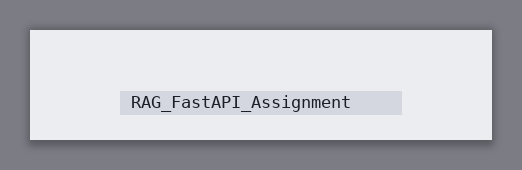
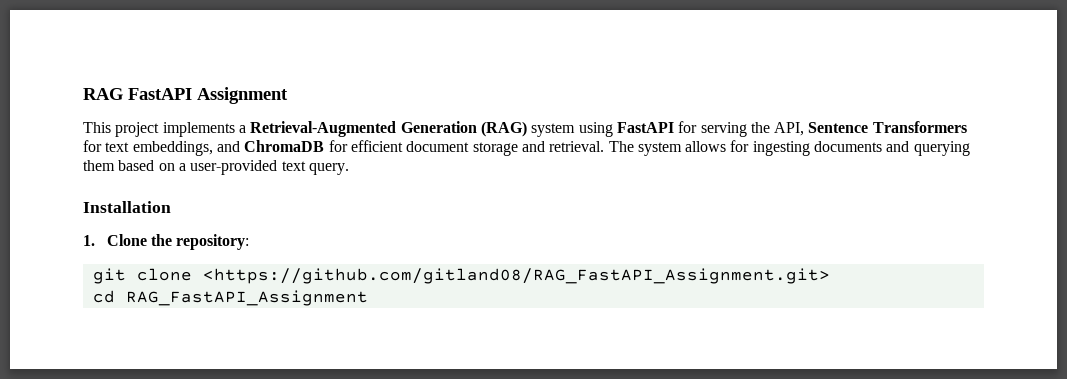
(130, 103) none -> [83,87,288,104] [83,121,967,137] [83,140,970,156] [83,160,349,175] [83,201,171,213] [83,234,250,250] [92,268,830,284] [92,290,115,303] RAG FastAPI Assignment // This project implements a Retrieval-Augmented Generation (RAG) system using FastAPI for serving the API, Sentence Transformers for text embeddings, and ChromaDB for efficient document storage and retrieval. The system allows for ingesting documents and querying them based on a user-provided text query. // Installation // 1. Clone the repository: // git clone <https://github.com/gitland08/RAG_FastAPI_Assignment.git> // cd

